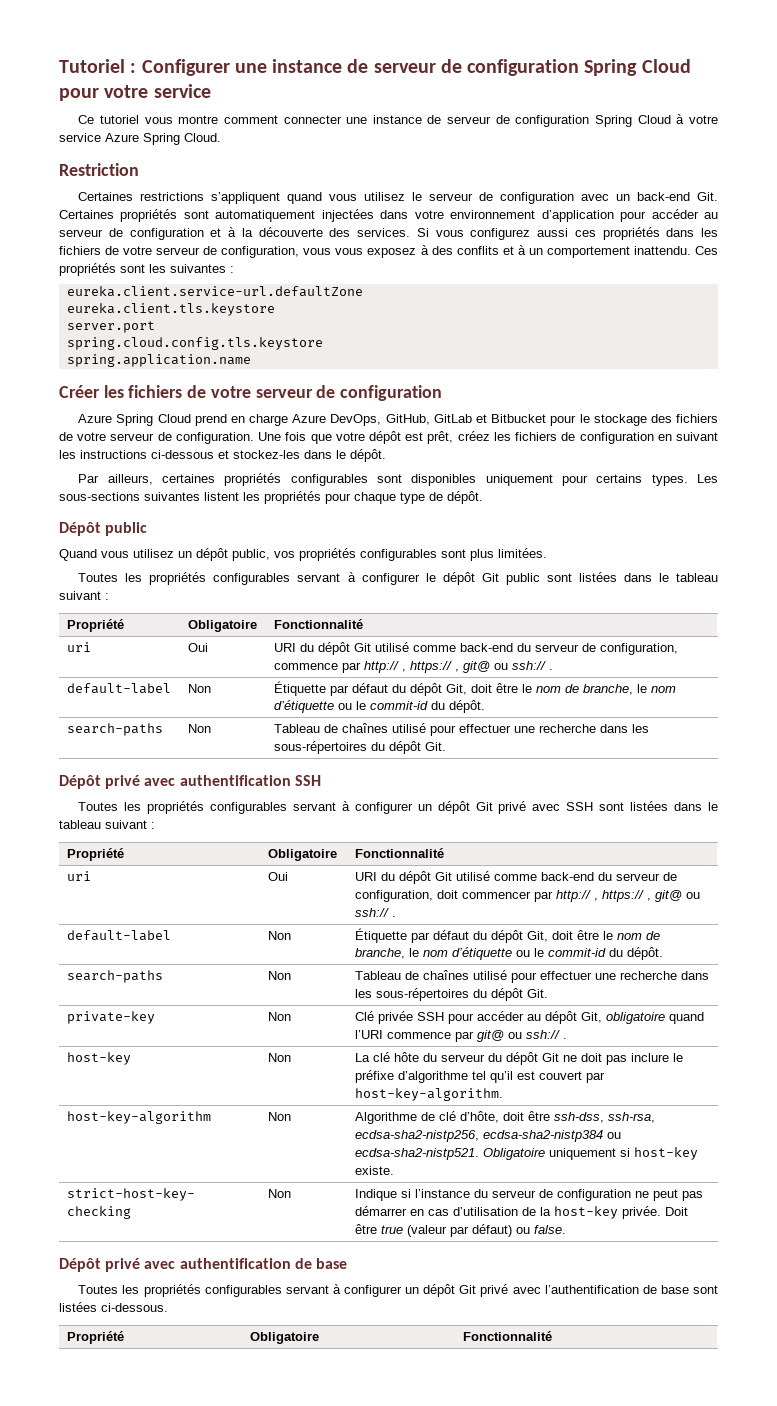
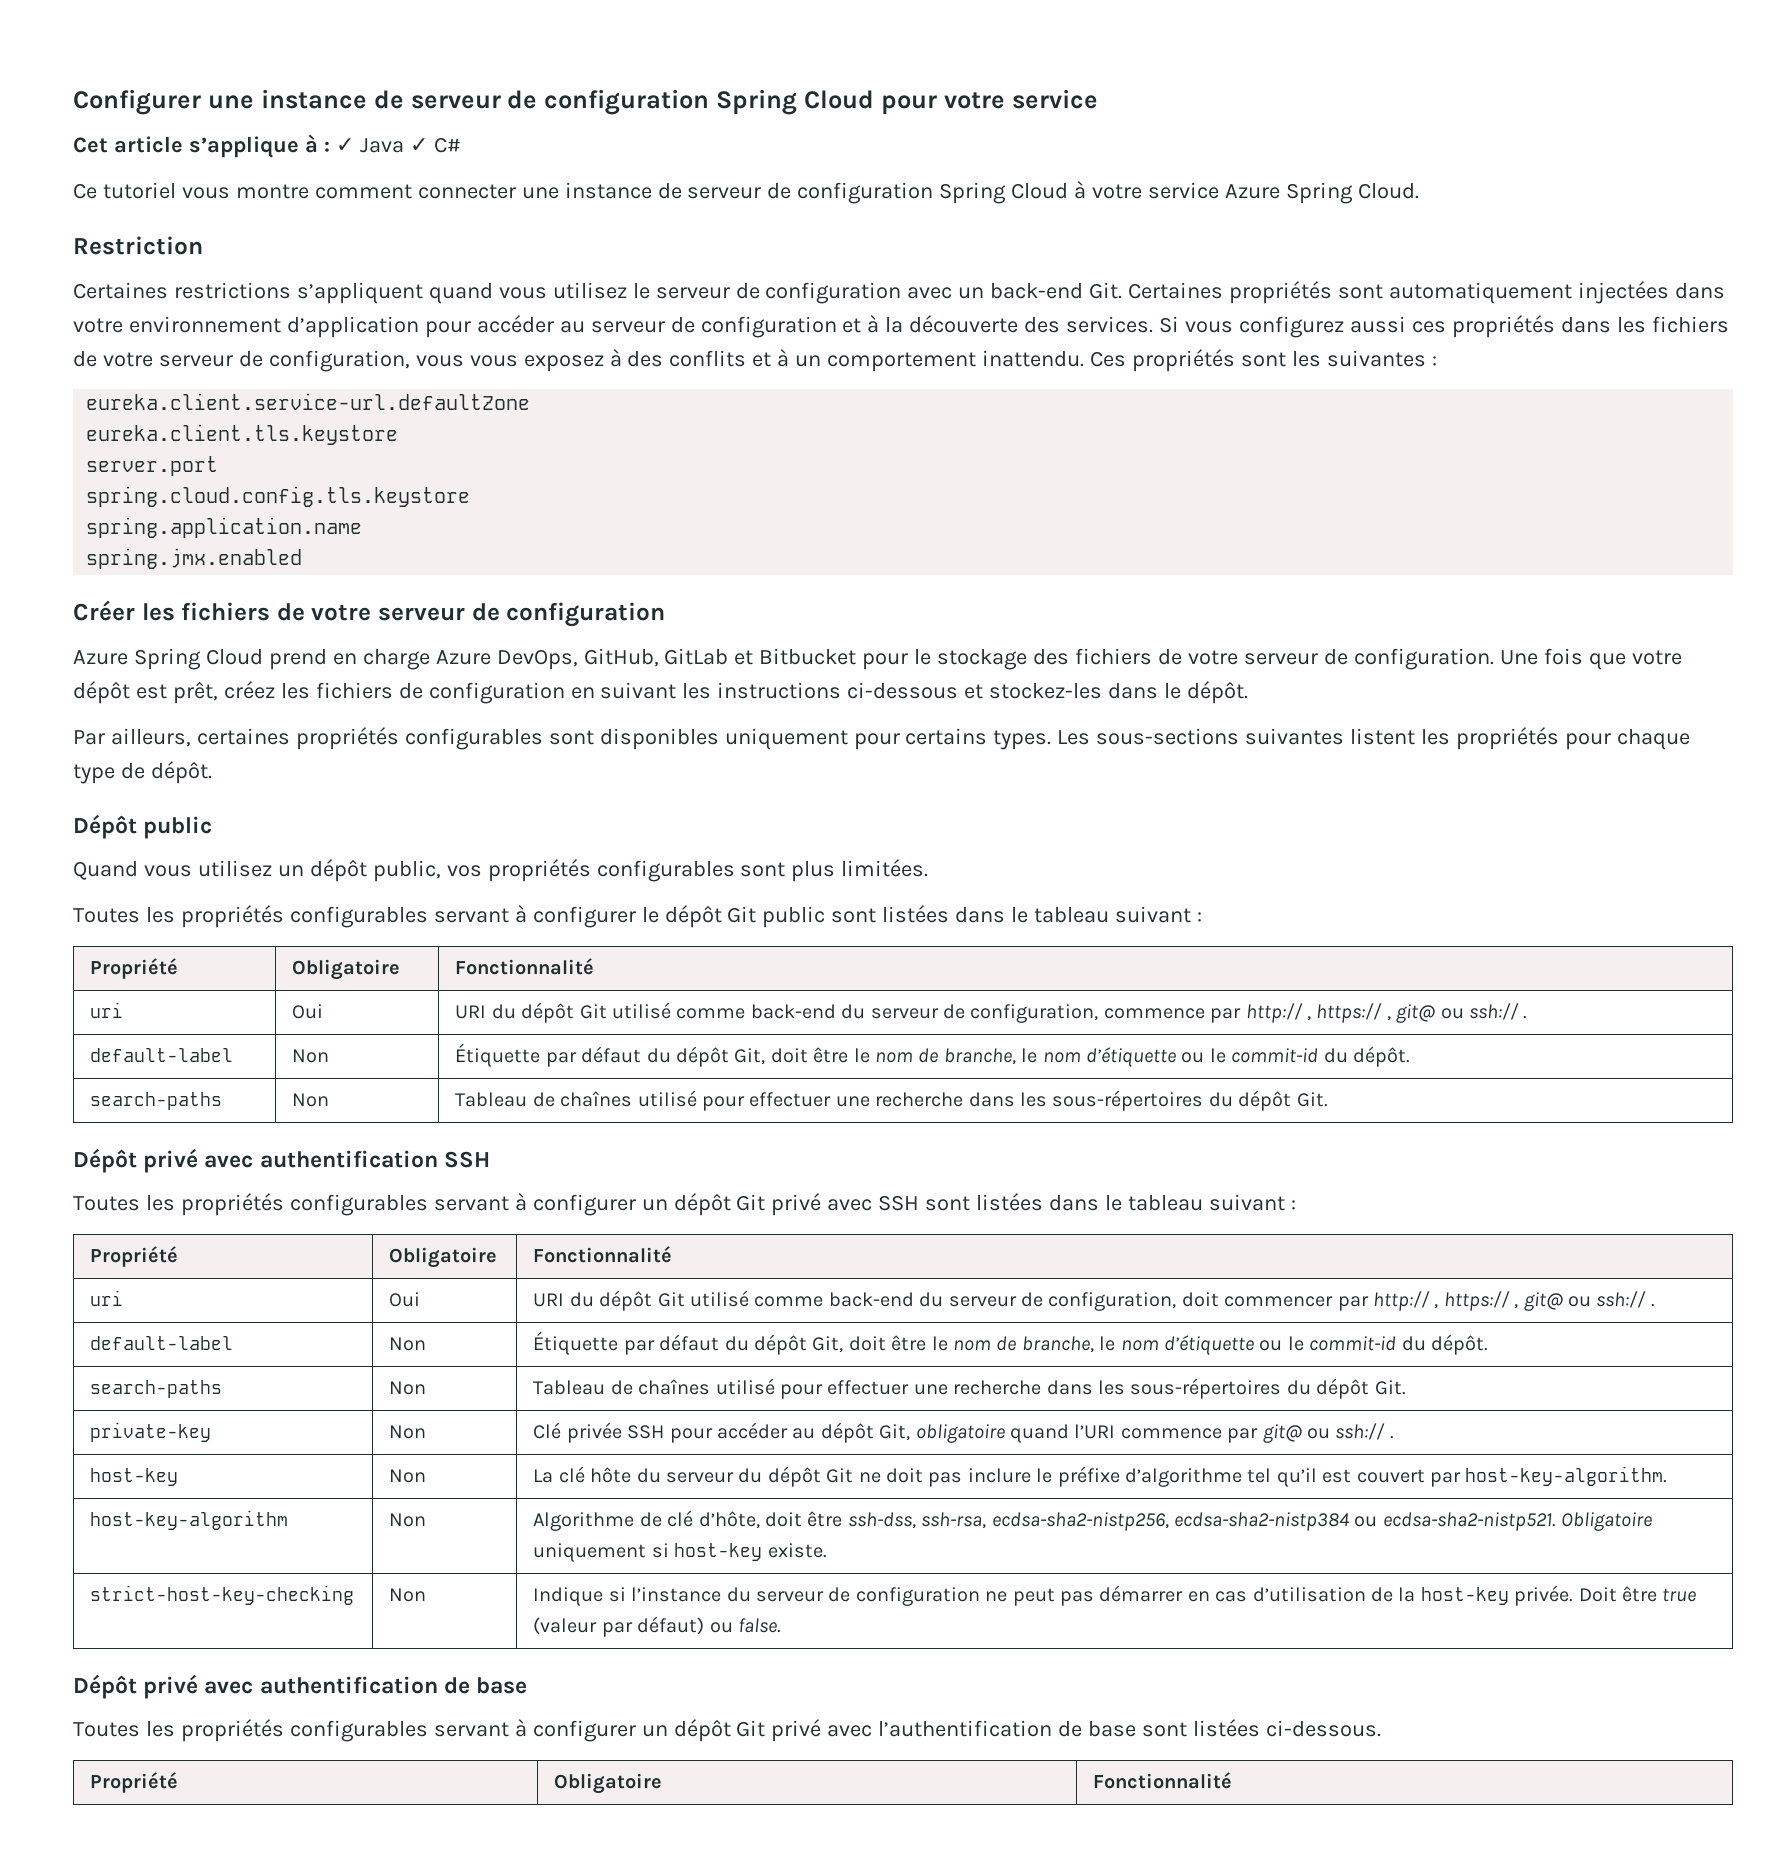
[59,59,137,73] Tutoriel : -> (73, 102) none
(211, 91) none -> [73,134,461,158] // Cet article s’applique à : ✓ Java ✓ C#
(251, 360) none -> [86,548,303,569] // spring.jmx.enabled

